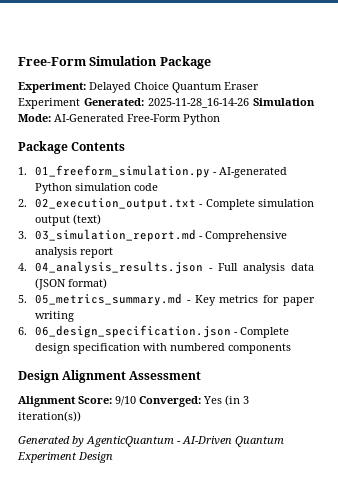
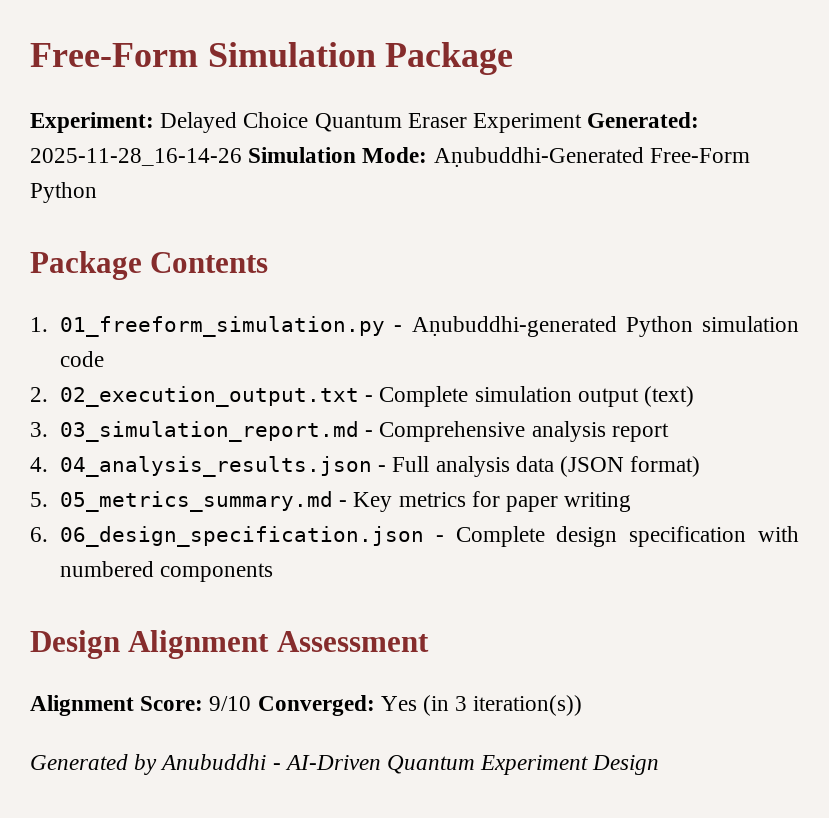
[54,114,124,122] AI-Generated -> [433,147,644,167] Aṇubuddhi-Generated
[219,167,288,178] AI-generated -> [411,316,617,337] Aṇubuddhi-generated
[86,436,174,447] AgenticQuantum -> [160,754,267,770] Anubuddhi

